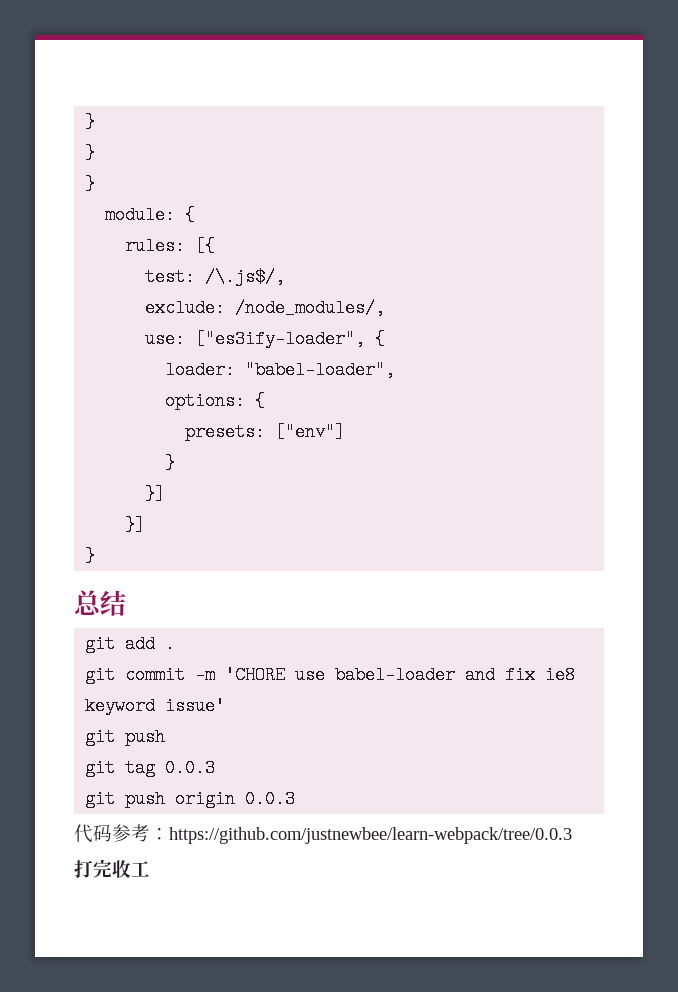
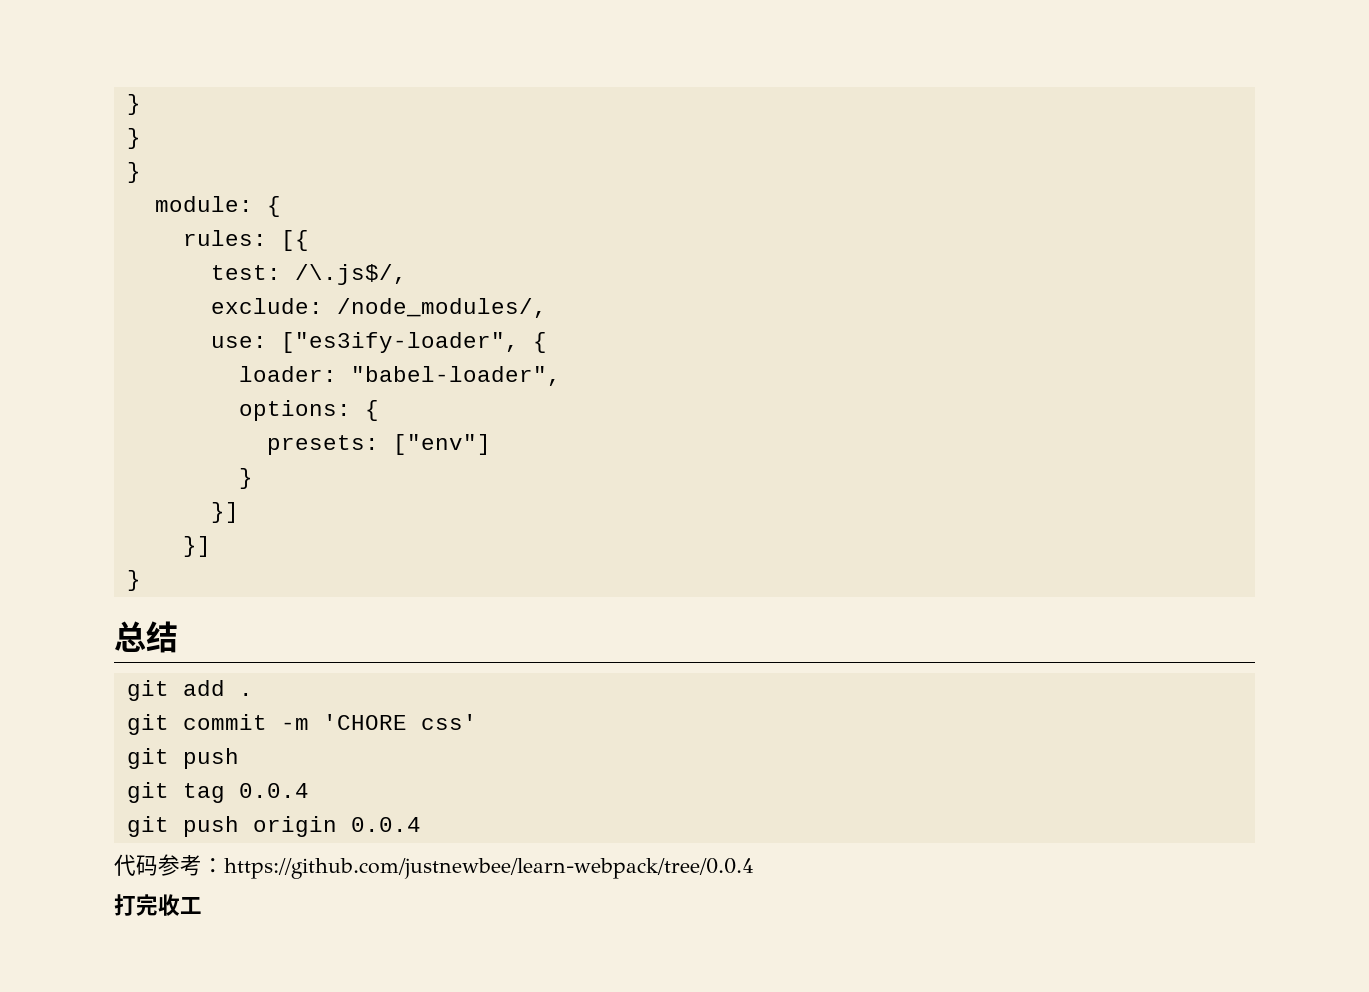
[295,666,576,684] [85,697,226,715] use babel-loader and fix ie8 keyword issue' -> [420,714,477,730] css'
[165,759,216,777] 0.0.3 -> [238,783,309,798] 0.0.4
[245,790,296,808] 0.0.3 -> [350,817,421,832] 0.0.4
[169,827,572,844] https://github.com/justnewbee/learn-webpack/tree/0.0.3 -> [224,858,754,879] https://github.com/justnewbee/learn-webpack/tree/0.0.4

